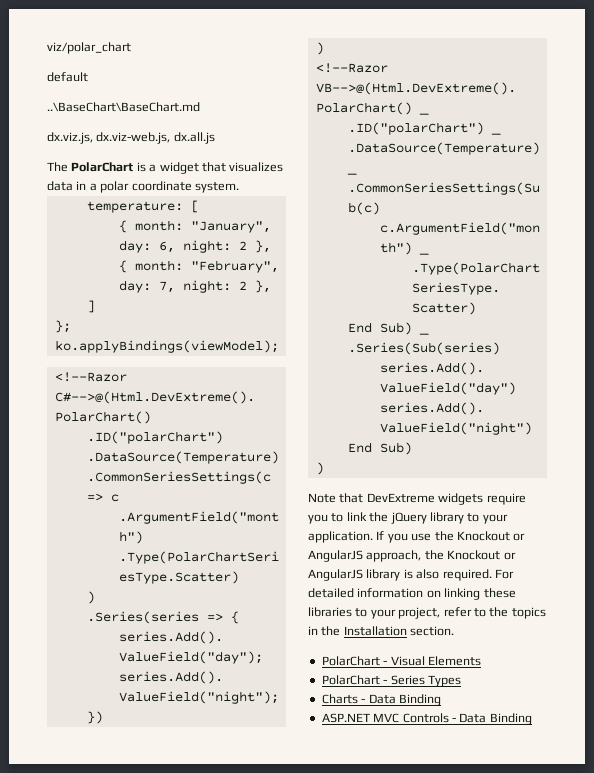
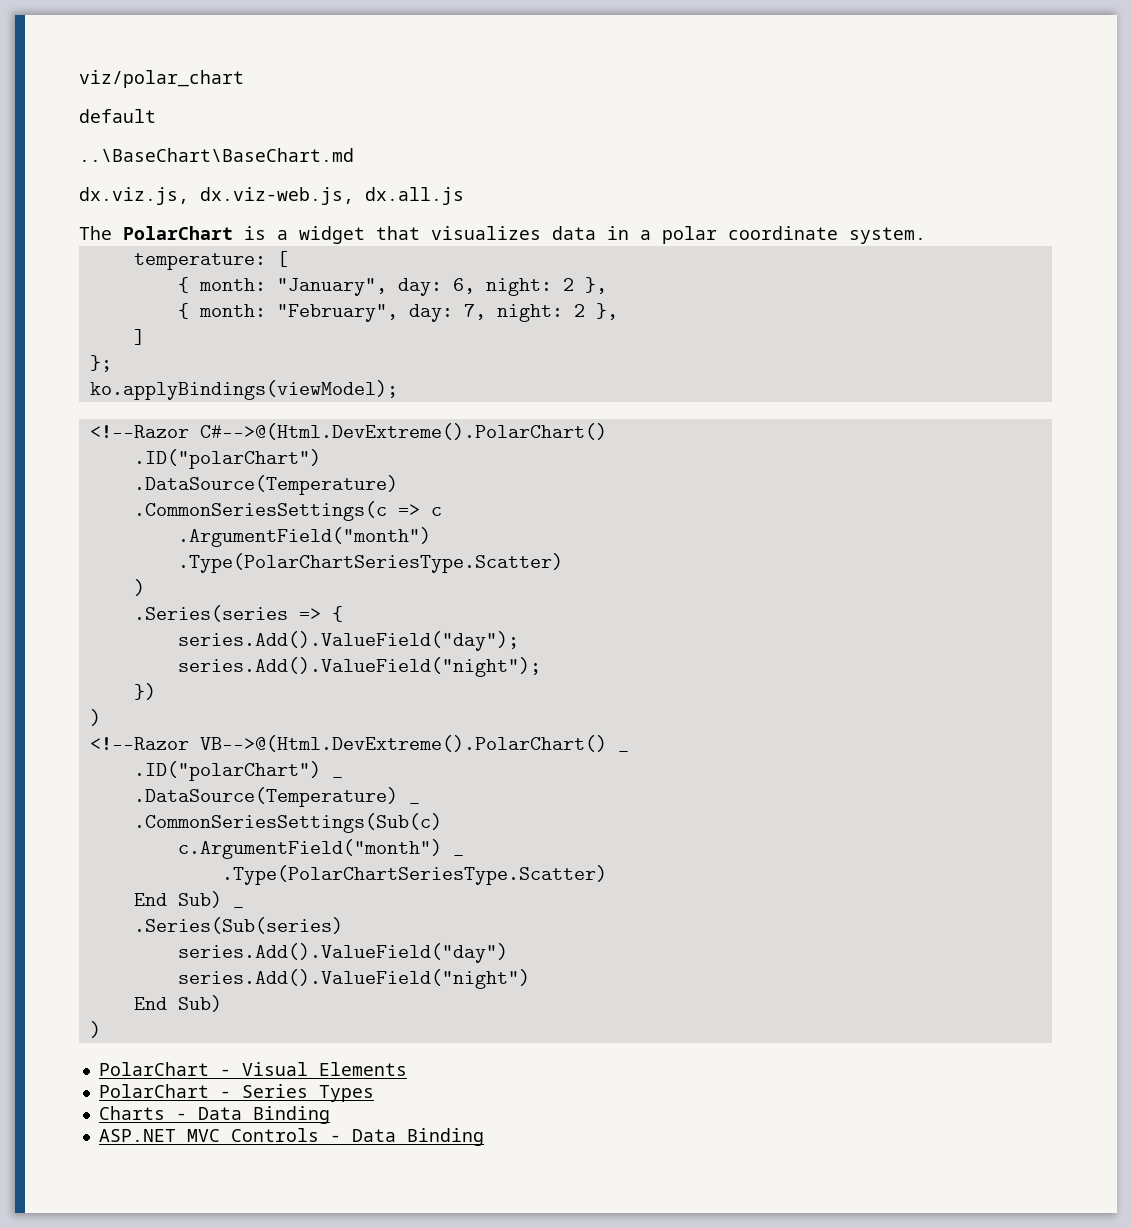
[308,493,526,505] [308,512,508,524] [308,531,526,543] [308,550,516,562] [308,569,514,581] [308,588,516,600] [308,607,546,619] [308,626,455,636] // Note that DevExtreme widgets require you to link the jQuery library to your application. If you use the Knockout or AngularJS approach, the Knockout or AngularJS library is also required. For detailed information on linking these libraries to your project, refer to the topics in the Installation section. -> (101, 1029) none

